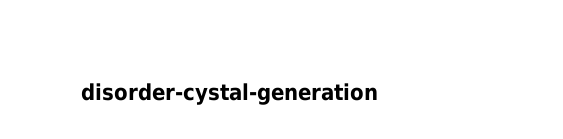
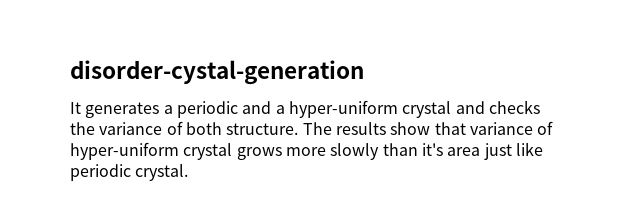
(378, 94) none -> [70,100,540,118] [70,121,554,135] [70,142,543,160] [70,164,189,181] // It generates a periodic and a hyper-uniform crystal and checks the variance of both structure. The results show that variance of hyper-uniform crystal grows more slowly than it's area just like periodic crystal.

